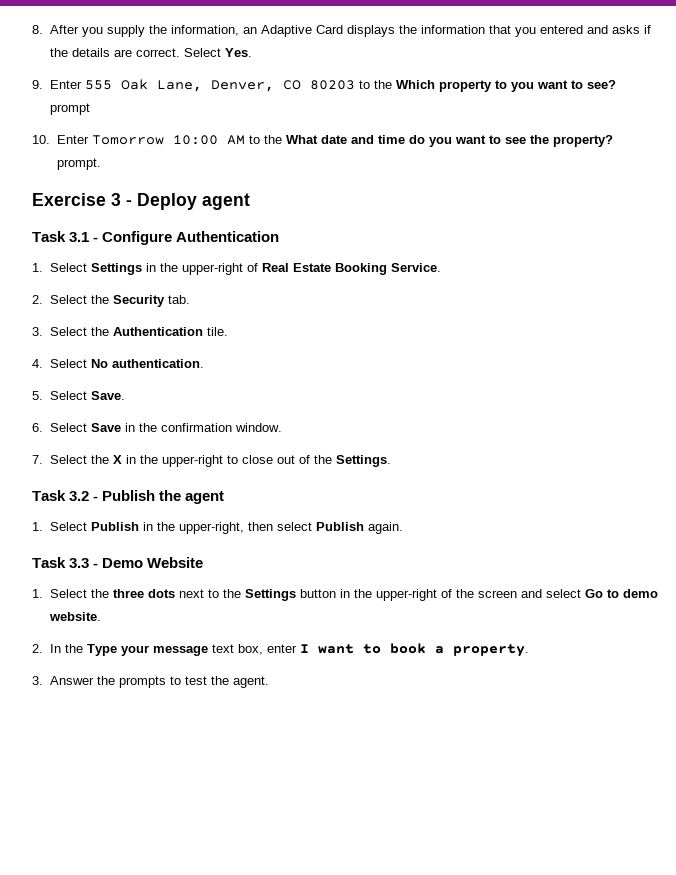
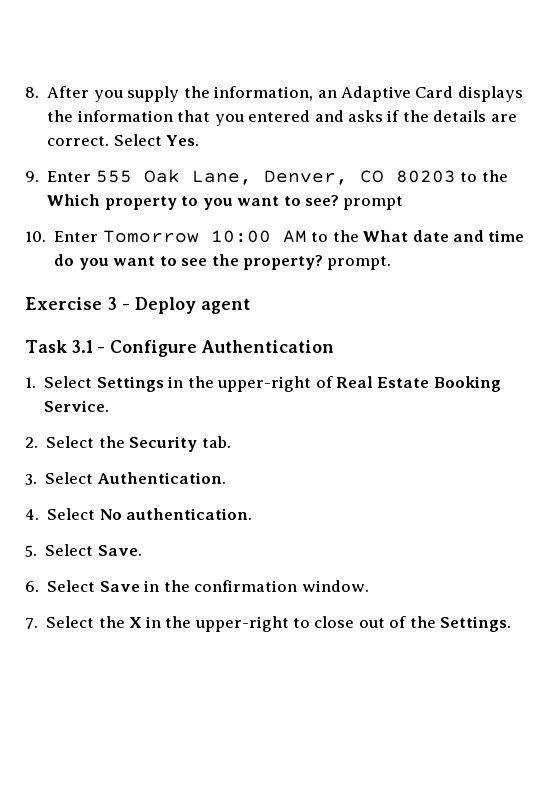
[90,327,228,336] the Authentication tile. -> [97,472,226,484] Authentication.
[32,490,225,504] [32,522,403,534] [32,557,204,568] [32,589,658,601] [48,612,101,621] [32,643,529,657] [32,676,269,688] // Task 3.2 - Publish the agent // 1. Select Publish in the upper-right, then select Publish again. // Task 3.3 - Demo Website // 1. Select the three dots next to the Settings button in the upper-right of the screen and select Go to demo website. // 2. In the Type your message text box, enter I want to book a property. // 3. Answer the prompts to test the agent. -> (512, 624) none

